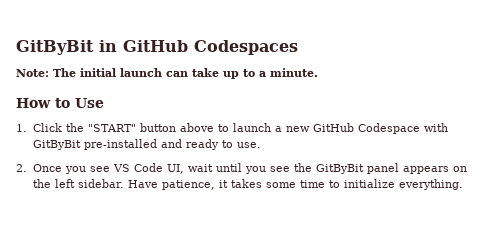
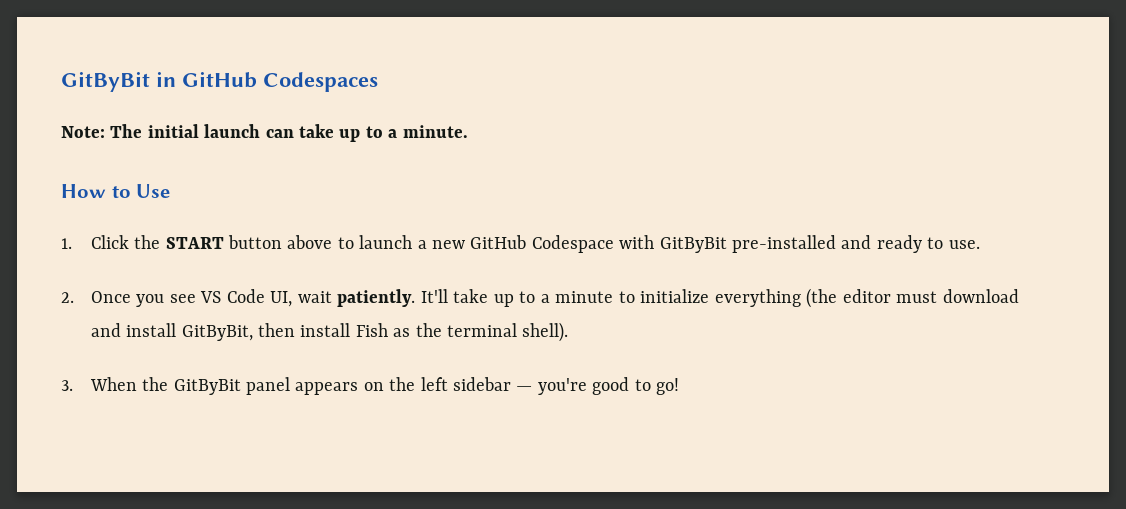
[87,124,136,132] "START" -> [165,237,224,249] START
[215,163,290,174] until you see -> [337,288,1019,308] [90,322,569,342] [61,377,137,391] patiently. It'll take up to a minute to initialize everything (the editor must download and install GitByBit, then install Fish as the terminal shell). // 3. When
[77,179,464,190] sidebar. Have patience, it takes some time to initialize everything. -> [453,377,680,395] sidebar — you're good to go!

